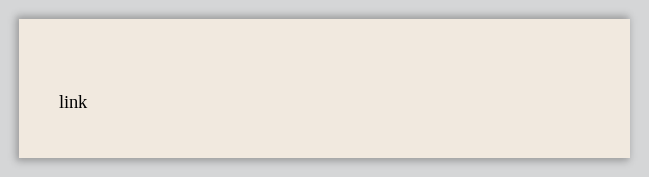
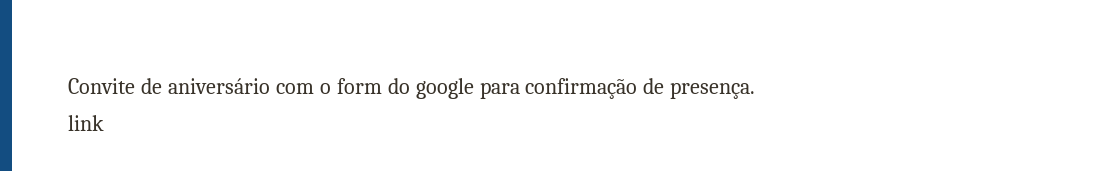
(59, 101) none -> [68,78,756,99] Convite de aniversário com o form do google para confirmação de presença. //

